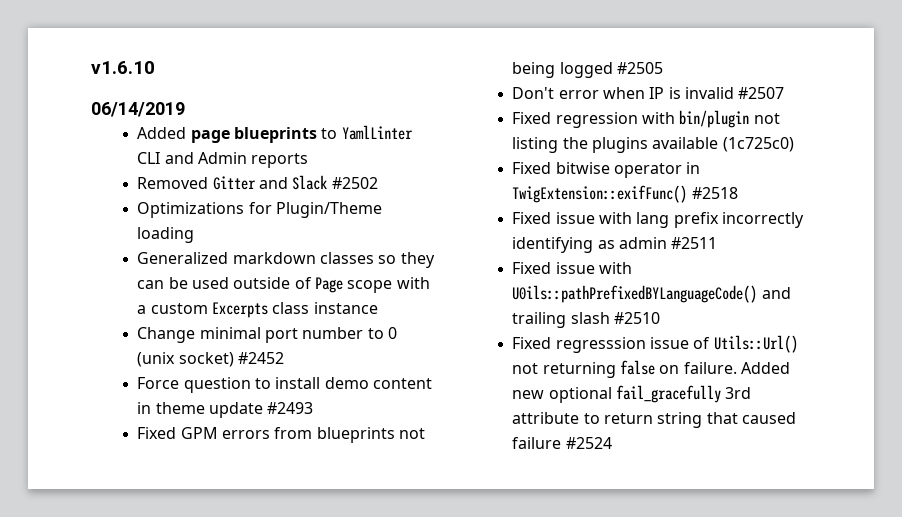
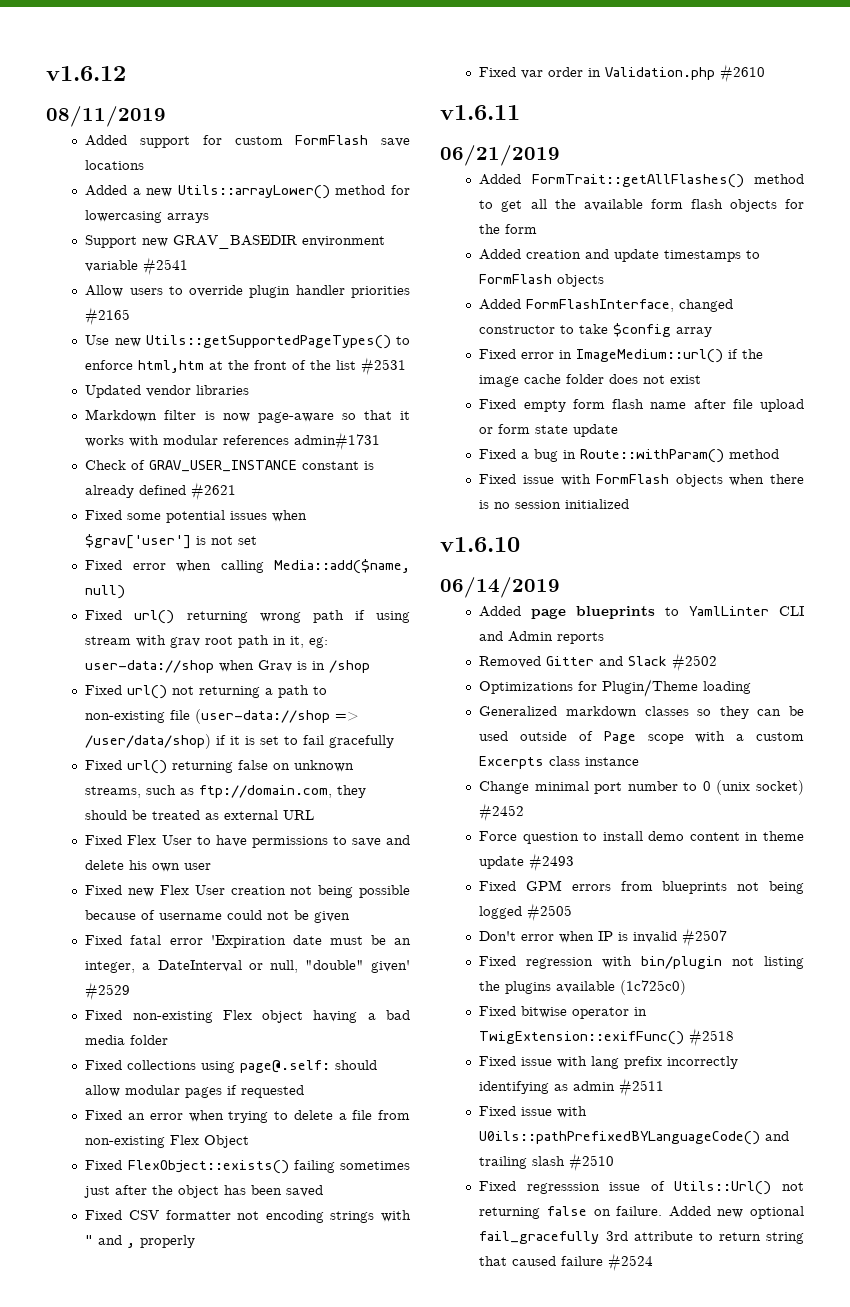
(91, 67) none -> [46,66,126,81] [46,106,166,127] [85,135,411,148] [85,160,145,170] [85,185,410,199] [85,210,210,223] [85,235,386,249] [85,257,189,276] [85,285,410,298] [85,307,131,326] [85,335,410,349] [85,357,407,376] [85,385,250,398] [85,409,411,423] [85,432,381,451] [85,460,375,472] [85,482,237,501] [85,510,308,523] [85,534,258,549] [85,559,410,574] [85,585,126,599] [85,610,411,624] [85,635,329,648] [85,660,371,673] [85,685,328,699] [85,709,360,724] [85,734,395,749] [85,760,355,774] [85,785,367,798] [85,810,315,820] [85,835,410,848] [85,860,212,872] [85,885,410,898] [85,910,351,923] [85,935,412,948] [85,960,410,973] [85,982,131,1001] [85,1010,410,1023] [85,1035,169,1045] [85,1060,378,1073] [85,1085,305,1098] [85,1110,411,1123] [85,1135,250,1148] [85,1160,410,1174] [84,1185,324,1198] [85,1210,411,1223] [85,1235,196,1248] [479,64,766,83] [440,105,520,120] [440,145,560,166] [479,174,804,188] [479,199,804,212] [479,224,538,234] [479,249,761,262] [479,274,605,287] [479,299,734,312] [479,323,713,337] [479,349,764,363] [479,374,702,387] [479,399,804,412] [479,424,619,437] [479,449,780,463] [479,474,804,487] [479,499,630,509] v1.6.12 // 08/11/2019 // Added support for custom FormFlash save locations // Added a new Utils::arrayLower() method for lowercasing arrays // Support new GRAV_BASEDIR environment variable #2541 // Allow users to override plugin handler priorities #2165 // Use new Utils::getSupportedPageTypes() to enforce html,htm at the front of the list #2531 // Updated vendor libraries // Markdown filter is now page-aware so that it works with modular references admin#1731 // Check of GRAV_USER_INSTANCE constant is already defined #2621 // Fixed some potential issues when $grav['user'] is not set // Fixed error when calling Media::add($name, null) // Fixed url() returning wrong path if using stream with grav root path in it, eg: user-data://shop when Grav is in /shop // Fixed url() not returning a path to non-existing file (user-data://shop => /user/data/shop) if it is set to fail gracefully // Fixed url() returning false on unknown streams, such as ftp://domain.com, they should be treated as external URL // Fixed Flex User to have permissions to save and delete his own user // Fixed new Flex User creation not being possible because of username could not be given // Fixed fatal error 'Expiration date must be an integer, a DateInterval or null, "double" given' #2529 // Fixed non-existing Flex object having a bad media folder // Fixed collections using page@.self: should allow modular pages if requested // Fixed an error when trying to delete a file from non-existing Flex Object // Fixed FlexObject::exists() failing sometimes just after the object has been saved // Fixed CSV formatter not encoding strings with " and , properly // Fixed var order in Validation.php #2610 // v1.6.11 // 06/21/2019 // Added FormTrait::getAllFlashes() method to get all the available form flash objects for the form // Added creation and update timestamps to FormFlash objects // Added FormFlashInterface, changed constructor to take $config array // Fixed error in ImageMedium::url() if the image cache folder does not exist // Fixed empty form flash name after file upload or form state update // Fixed a bug in Route::withParam() method // Fixed issue with FormFlash objects when there is no session initialized //

